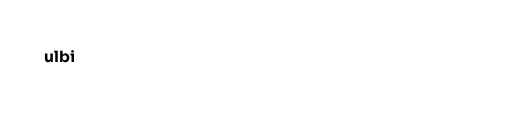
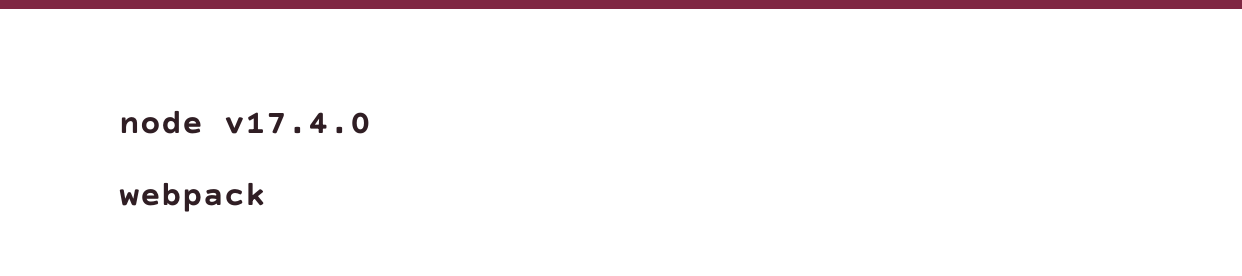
[44,50,75,63] ulbi -> [119,110,371,134] [119,182,266,212] node v17.4.0 // webpack

